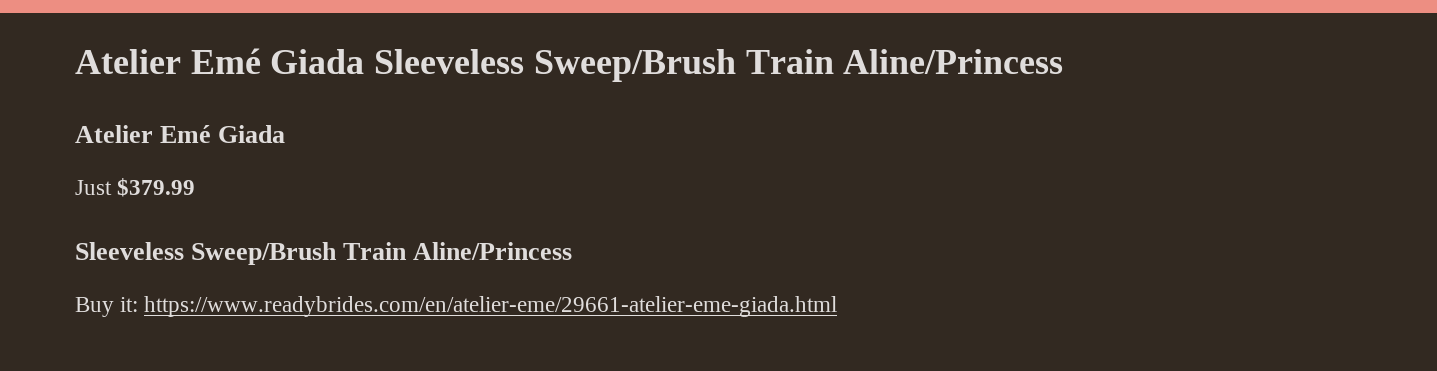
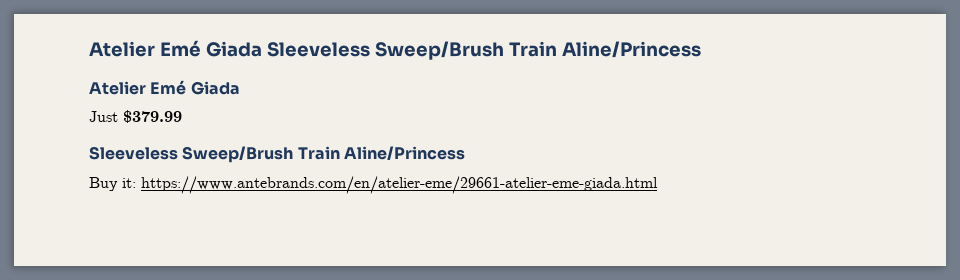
[144,296,838,317] https://www.readybrides.com/en/atelier-eme/29661-atelier-eme-giada.html -> [141,176,658,194] https://www.antebrands.com/en/atelier-eme/29661-atelier-eme-giada.html

